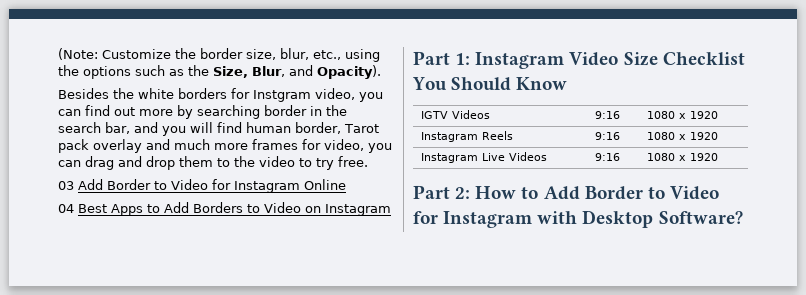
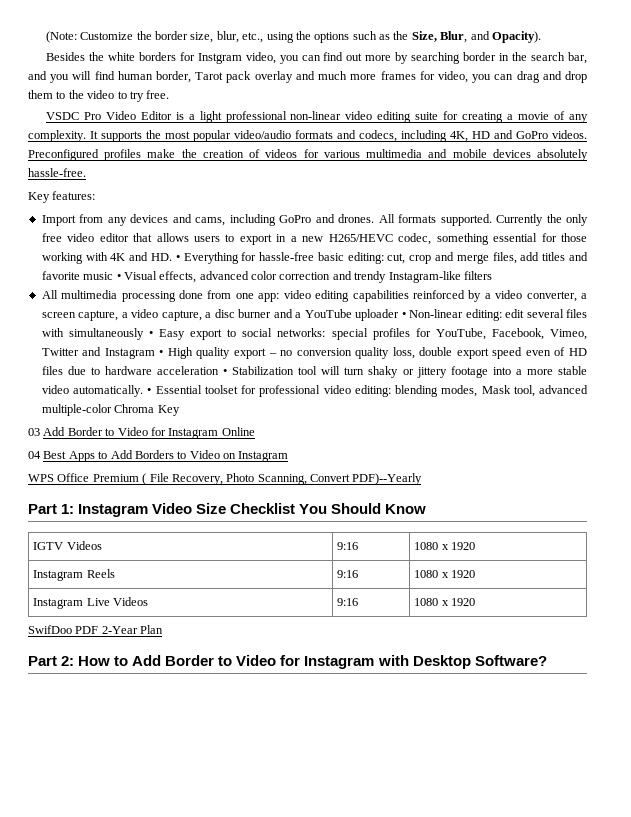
(368, 161) none -> [45,111,588,123] [28,130,587,142] [28,149,588,161] [28,168,86,177] [28,191,96,203] [41,214,588,226] [41,233,587,245] [41,252,589,264] [41,271,492,283] [41,290,588,302] [41,309,588,321] [41,328,587,340] [41,347,587,359] [41,366,587,378] [41,385,588,397] [41,404,180,416] // VSDC Pro Video Editor is a light professional non-linear video editing suite for creating a movie of any complexity. It supports the most popular video/audio formats and codecs, including 4K, HD and GoPro videos. Preconfigured profiles make the creation of videos for various multimedia and mobile devices absolutely hassle-free. // Key features: // Import from any devices and cams, including GoPro and drones. All formats supported. Сurrently the only free video editor that allows users to export in a new H265/HEVC codec, something essential for those working with 4K and HD. • Everything for hassle-free basic editing: cut, crop and merge files, add titles and favorite music • Visual effects, advanced color correction and trendy Instagram-like filters // All multimedia processing done from one app: video editing capabilities reinforced by a video converter, a screen capture, a video capture, a disc burner and a YouTube uploader • Non-linear editing: edit several files with simultaneously • Easy export to social networks: special profiles for YouTube, Facebook, Vimeo, Twitter and Instagram • High quality export – no conversion quality loss, double export speed even of HD files due to hardware acceleration • Stabilization tool will turn shaky or jittery footage into a more stable video automatically. • Essential toolset for professional video editing: blending modes, Mask tool, advanced multiple-color Chroma Key
(391, 210) none -> [28,473,423,485] // WPS Office Premium ( File Recovery, Photo Scanning, Convert PDF)--Yearly
(719, 157) none -> [28,625,164,634] // SwifDoo PDF 2-Year Plan

